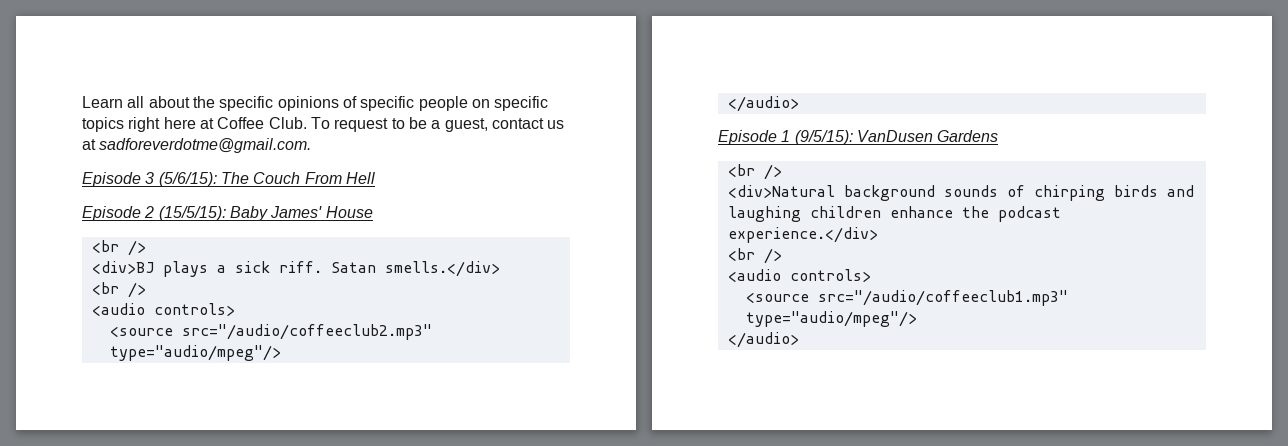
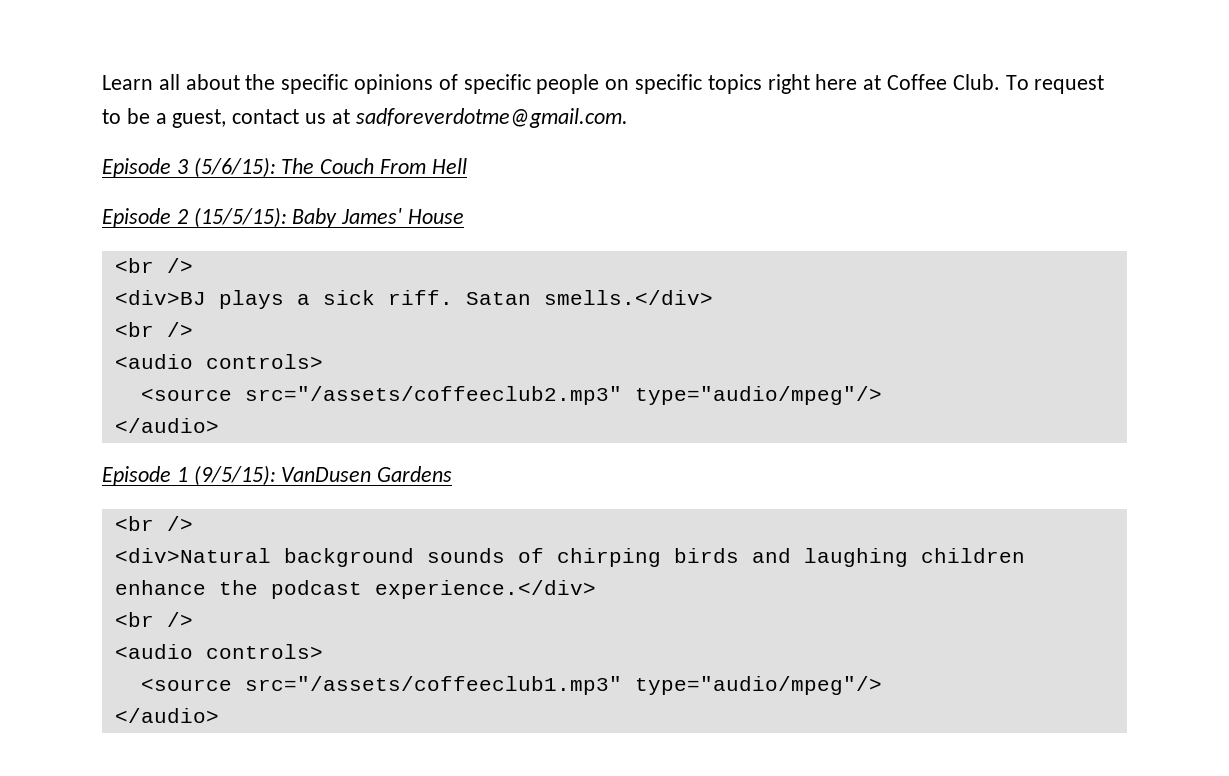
[181,324,432,340] src="/audio/coffeeclub2.mp3" -> [244,386,622,405] src="/assets/coffeeclub2.mp3"
[817,290,1068,306] src="/audio/coffeeclub1.mp3" -> [244,676,622,695] src="/assets/coffeeclub1.mp3"

